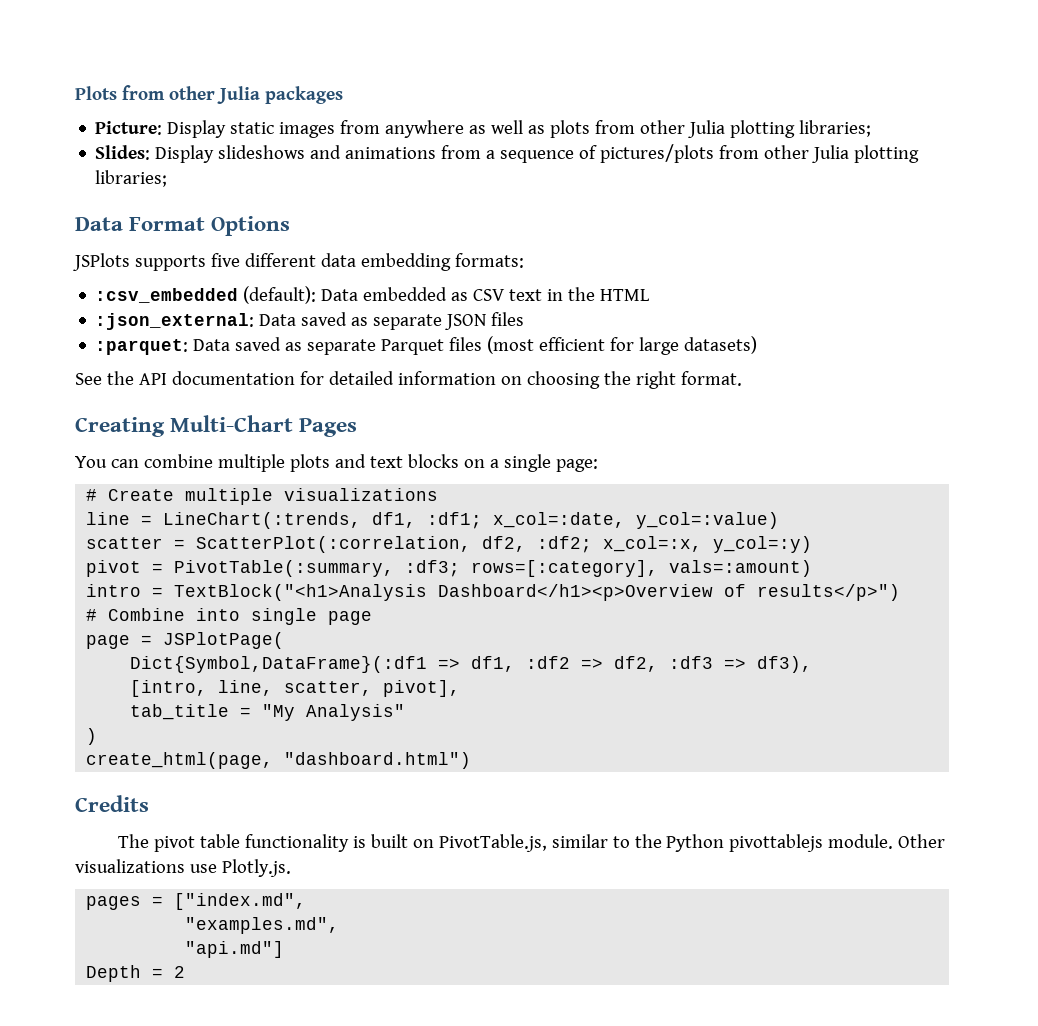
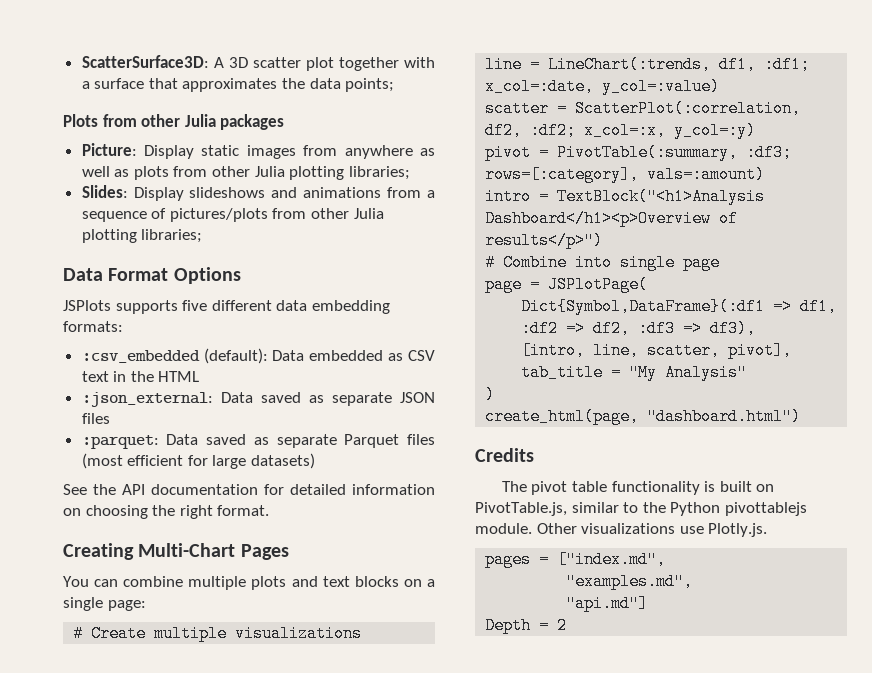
(75, 93) none -> [81,55,436,71] [81,78,395,92] ScatterSurface3D: A 3D scatter plot together with a surface that approximates the data points; //

